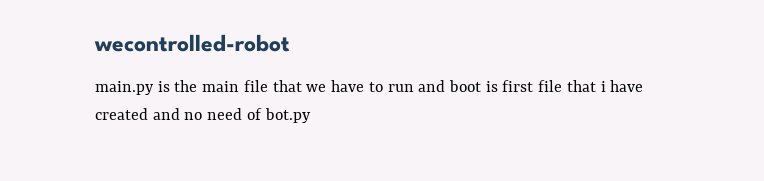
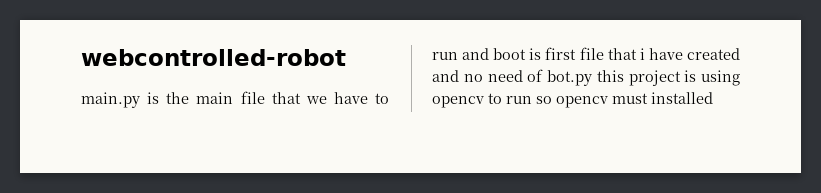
[94,34,290,52] wecontrolled-robot -> [81,49,346,66] webcontrolled-robot
(311, 115) none -> [596,70,740,86] [432,92,713,108] this project is using opencv to run so opencv must installed

